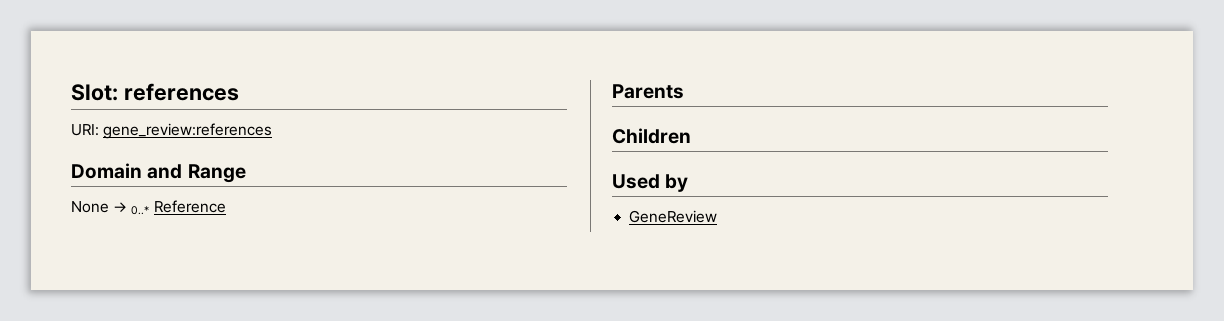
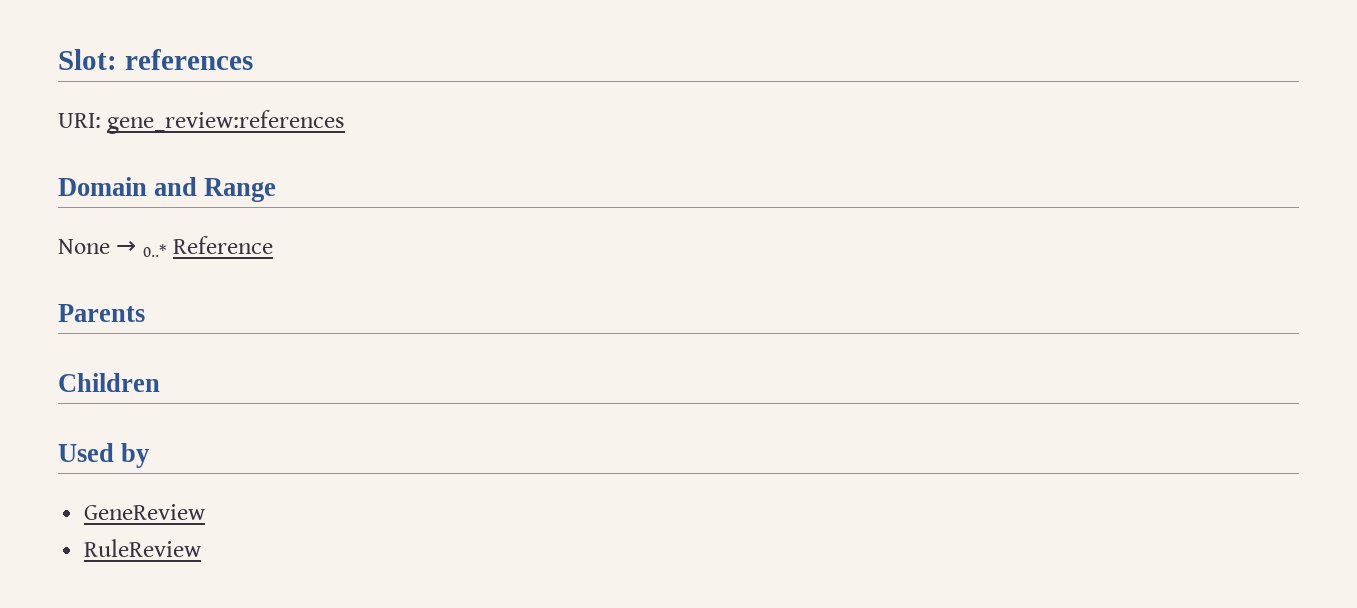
(718, 216) none -> [84,539,202,557] // RuleReview

